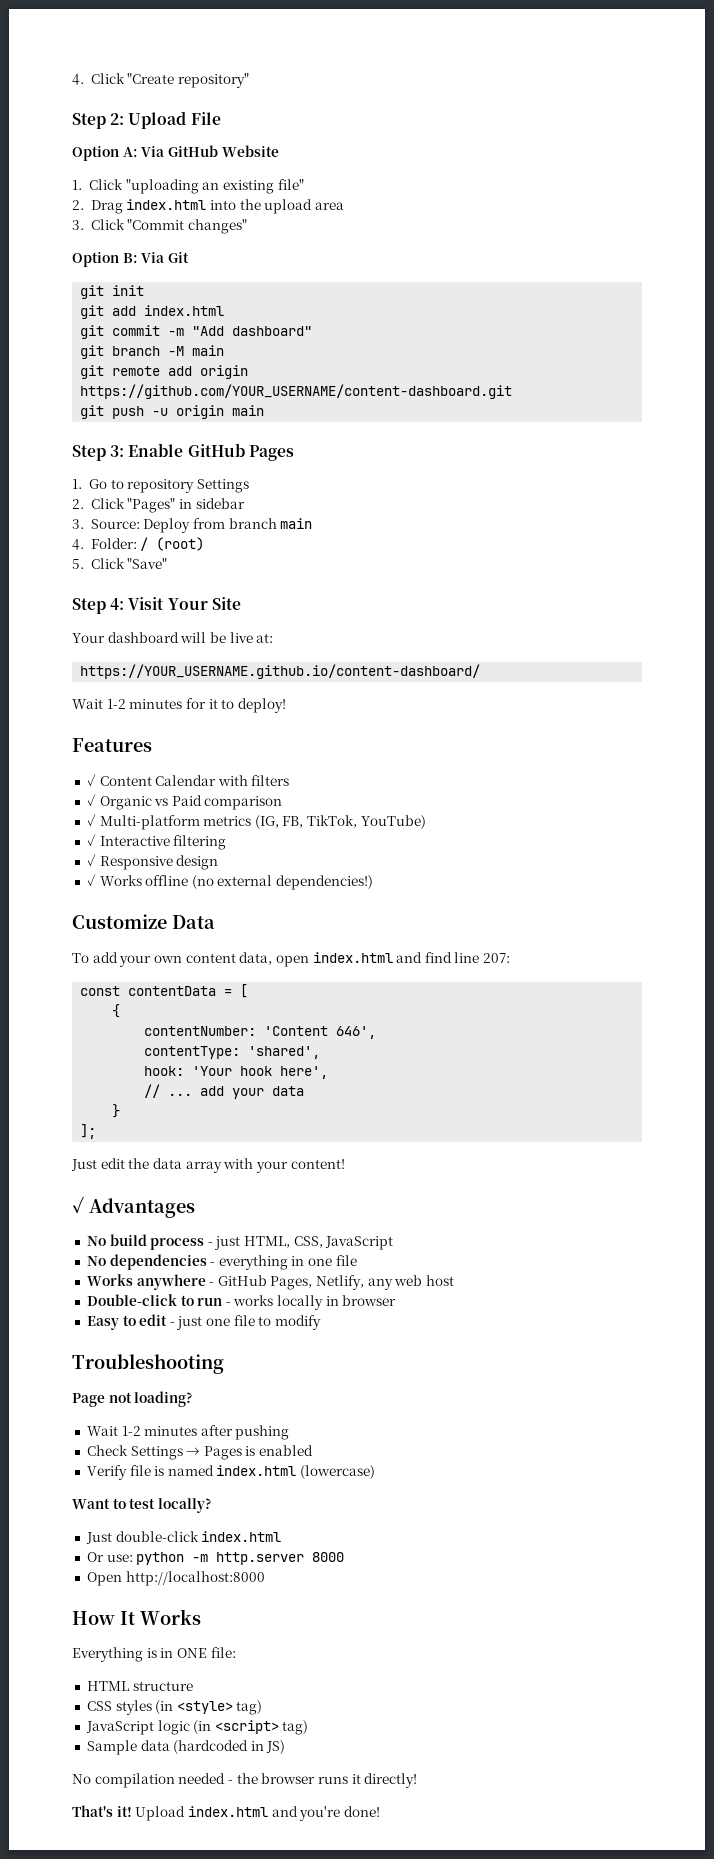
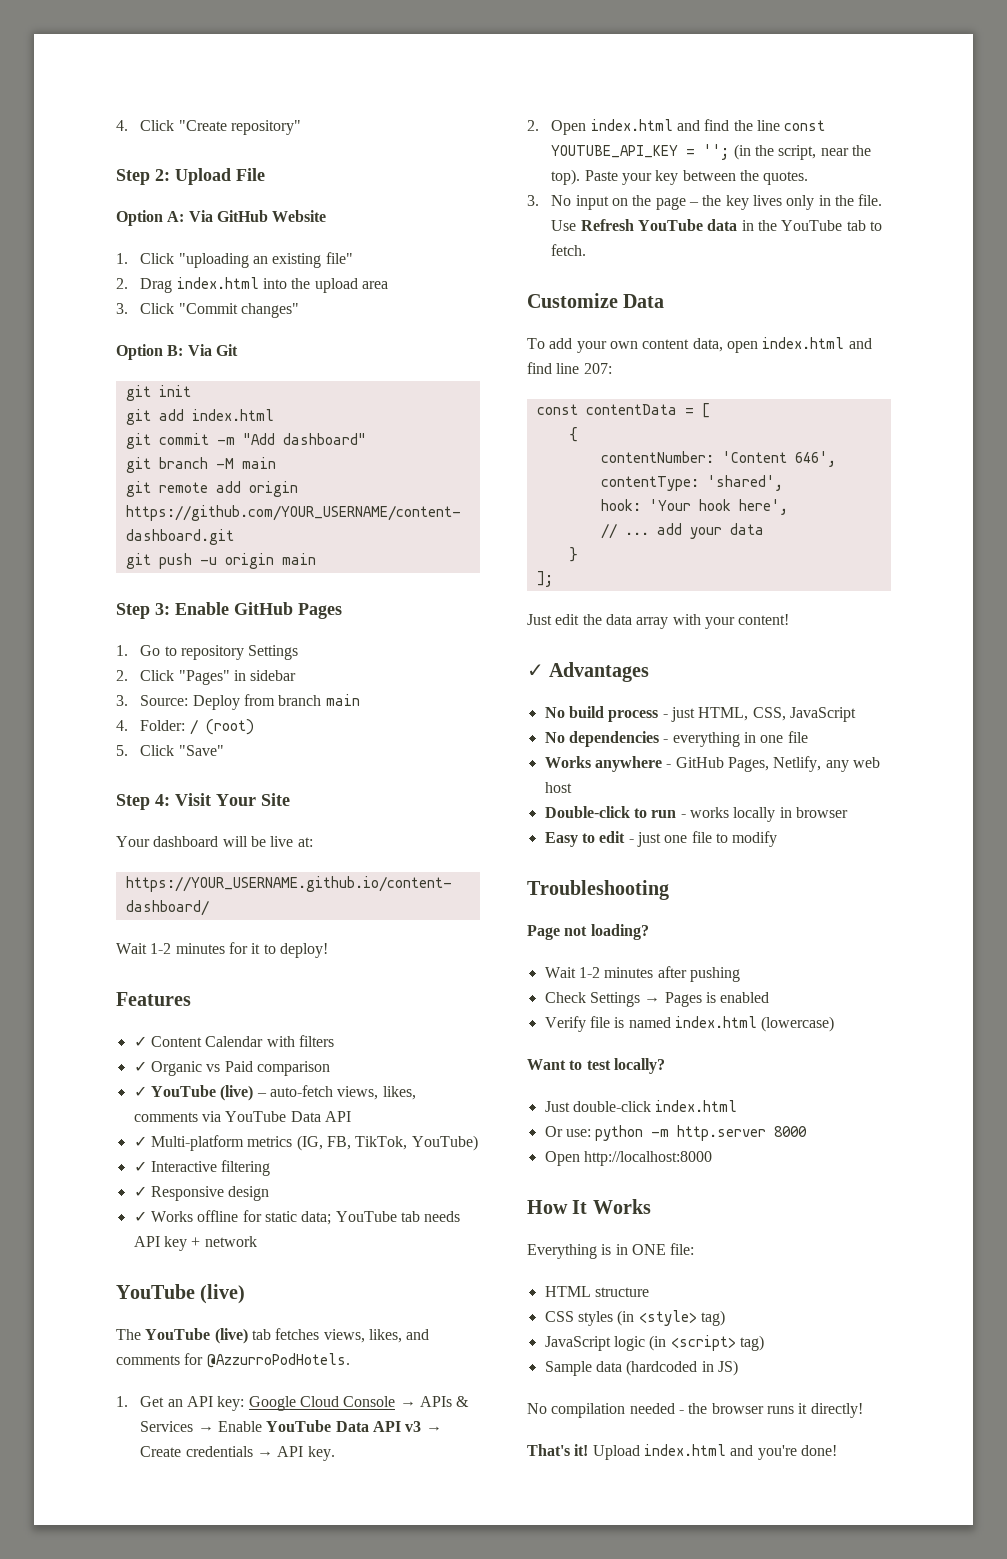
(283, 803) none -> [133,1085,416,1101] [133,1111,351,1122] // ✓ YouTube (live) – auto-fetch views, likes, comments via YouTube Data API
[191,875,374,890] (no external dependencies!) -> [242,1210,461,1225] [133,1236,257,1251] [116,1284,246,1304] [116,1328,430,1344] [116,1353,350,1368] [116,1396,470,1411] [140,1420,442,1432] [140,1446,335,1461] [527,119,826,135] [551,144,871,160] [551,169,809,185] [527,194,883,210] [551,219,882,231] [551,244,587,256] for static data; YouTube tab needs API key + network // YouTube (live) // The YouTube (live) tab fetches views, likes, and comments for @AzzurroPodHotels. // 1. Get an API key: Google Cloud Console → APIs & Services → Enable YouTube Data API v3 → Create credentials → API key. // 2. Open index.html and find the line const YOUTUBE_API_KEY = ''; (in the script, near the top). Paste your key between the quotes. // 3. No input on the page – the key lives only in the file. Use Refresh YouTube data in the YouTube tab to fetch.

